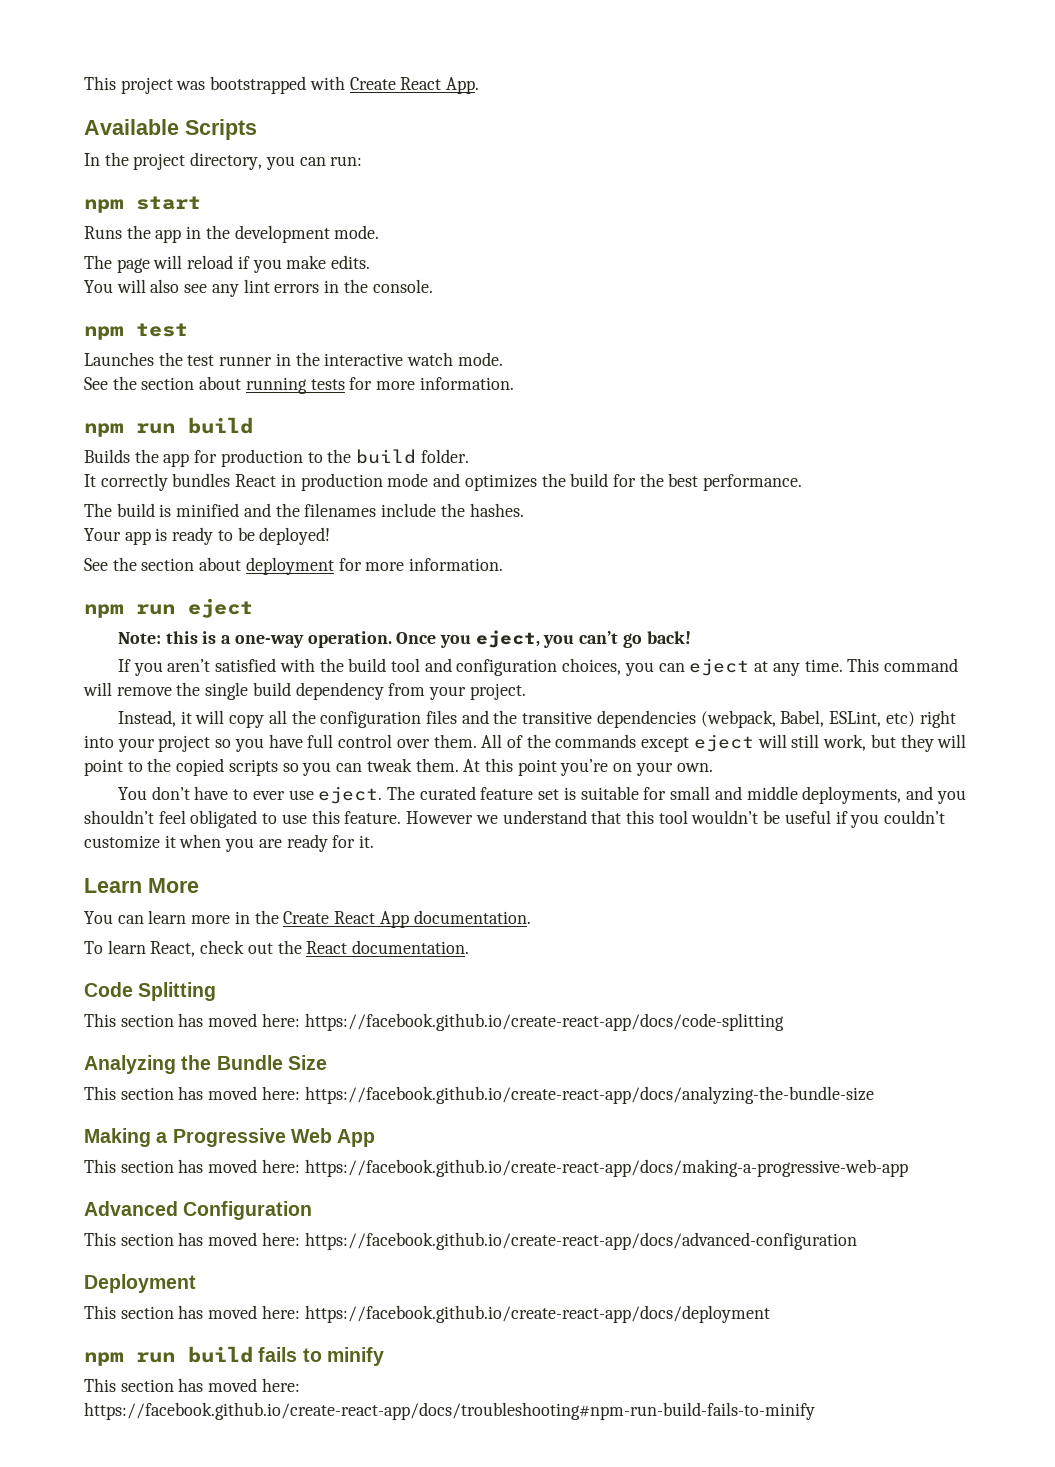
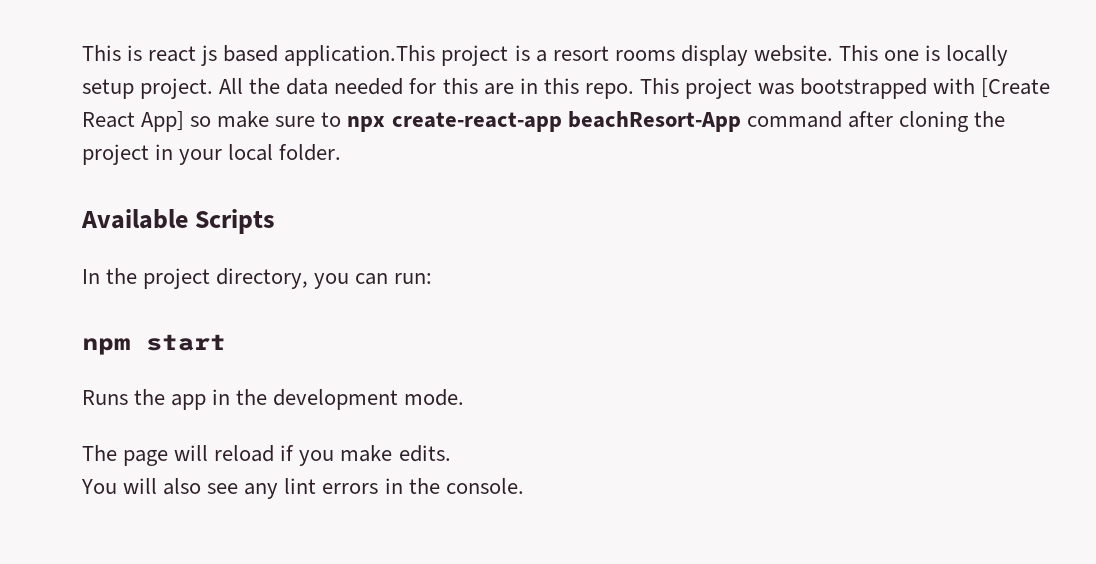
[84,76,480,94] This project was bootstrapped with Create React App. -> [82,45,1009,66] [82,78,1051,99] [82,111,1005,132] [82,144,342,165] This is react js based application.This project is a resort rooms display website. This one is locally setup project. All the data needed for this are in this repo. This project was bootstrapped with [Create React App] so make sure to npx create-react-app beachResort-App command after cloning the project in your local folder.
[84,323,188,340] [84,352,503,366] [84,376,514,394] [84,417,253,437] [84,449,469,467] [84,473,803,491] [84,503,524,517] [84,527,331,545] [84,557,504,575] [84,598,253,618] [117,630,691,648] [117,658,959,676] [83,682,526,700] [117,710,956,728] [84,734,967,752] [84,758,713,776] [117,786,966,804] [84,810,946,828] [84,834,375,852] [84,878,199,893] [84,910,531,928] [84,940,470,957] [84,982,217,1001] [84,1013,784,1031] [84,1055,327,1074] [84,1086,874,1104] [84,1128,376,1147] [84,1159,908,1177] [84,1201,313,1220] [84,1232,857,1250] [84,1274,196,1293] [84,1305,770,1323] [84,1346,384,1366] [84,1378,300,1392] [84,1402,815,1420] // npm test // Launches the test runner in the interactive watch mode. // See the section about running tests for more information. // npm run build // Builds the app for production to the build folder. // It correctly bundles React in production mode and optimizes the build for the best performance. // The build is minified and the filenames include the hashes. // Your app is ready to be deployed! // See the section about deployment for more information. // npm run eject // Note: this is a one-way operation. Once you eject, you can’t go back! // If you aren’t satisfied with the build tool and configuration choices, you can eject at any time. This command will remove the single build dependency from your project. // Instead, it will copy all the configuration files and the transitive dependencies (webpack, Babel, ESLint, etc) right into your project so you have full control over them. All of the commands except eject will still work, but they will point to the copied scripts so you can tweak them. At this point you’re on your own. // You don’t have to ever use eject. The curated feature set is suitable for small and middle deployments, and you shouldn’t feel obligated to use this feature. However we understand that this tool wouldn’t be useful if you couldn’t customize it when you are ready for it. // Learn More // You can learn more in the Create React App documentation. // To learn React, check out the React documentation. // Code Splitting // This section has moved here: https://facebook.github.io/create-react-app/docs/code-splitting // Analyzing the Bundle Size // This section has moved here: https://facebook.github.io/create-react-app/docs/analyzing-the-bundle-size // Making a Progressive Web App // This section has moved here: https://facebook.github.io/create-react-app/docs/making-a-progressive-web-app // Advanced Configuration // This section has moved here: https://facebook.github.io/create-react-app/docs/advanced-configuration // Deployment // This section has moved here: https://facebook.github.io/create-react-app/docs/deployment // npm run build fails to minify // This section has moved here: https://facebook.github.io/create-react-app/docs/troubleshooting#npm-run-build-fails-to-minify -> (524, 486) none

